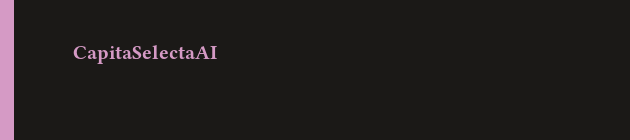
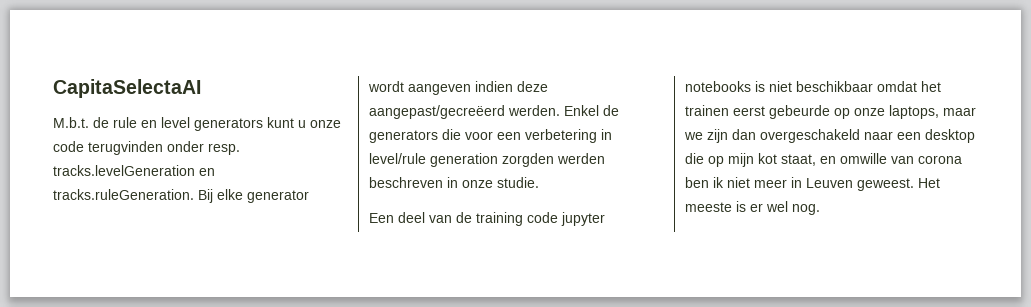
(217, 54) none -> [53,117,341,131] [53,141,240,155] [53,165,215,176] [53,189,309,203] [368,81,548,95] [369,105,619,119] [369,129,612,143] [369,153,605,167] [369,177,539,188] [369,212,605,226] [685,81,941,92] [685,105,976,119] [684,129,975,143] [685,153,962,167] [685,177,940,191] [685,201,820,215] // M.b.t. de rule en level generators kunt u onze code terugvinden onder resp. tracks.levelGeneration en tracks.ruleGeneration. Bij elke generator wordt aangeven indien deze aangepast/gecreëerd werden. Enkel de generators die voor een verbetering in level/rule generation zorgden werden beschreven in onze studie. // Een deel van de training code jupyter notebooks is niet beschikbaar omdat het trainen eerst gebeurde op onze laptops, maar we zijn dan overgeschakeld naar een desktop die op mijn kot staat, en omwille van corona ben ik niet meer in Leuven geweest. Het meeste is er wel nog.

